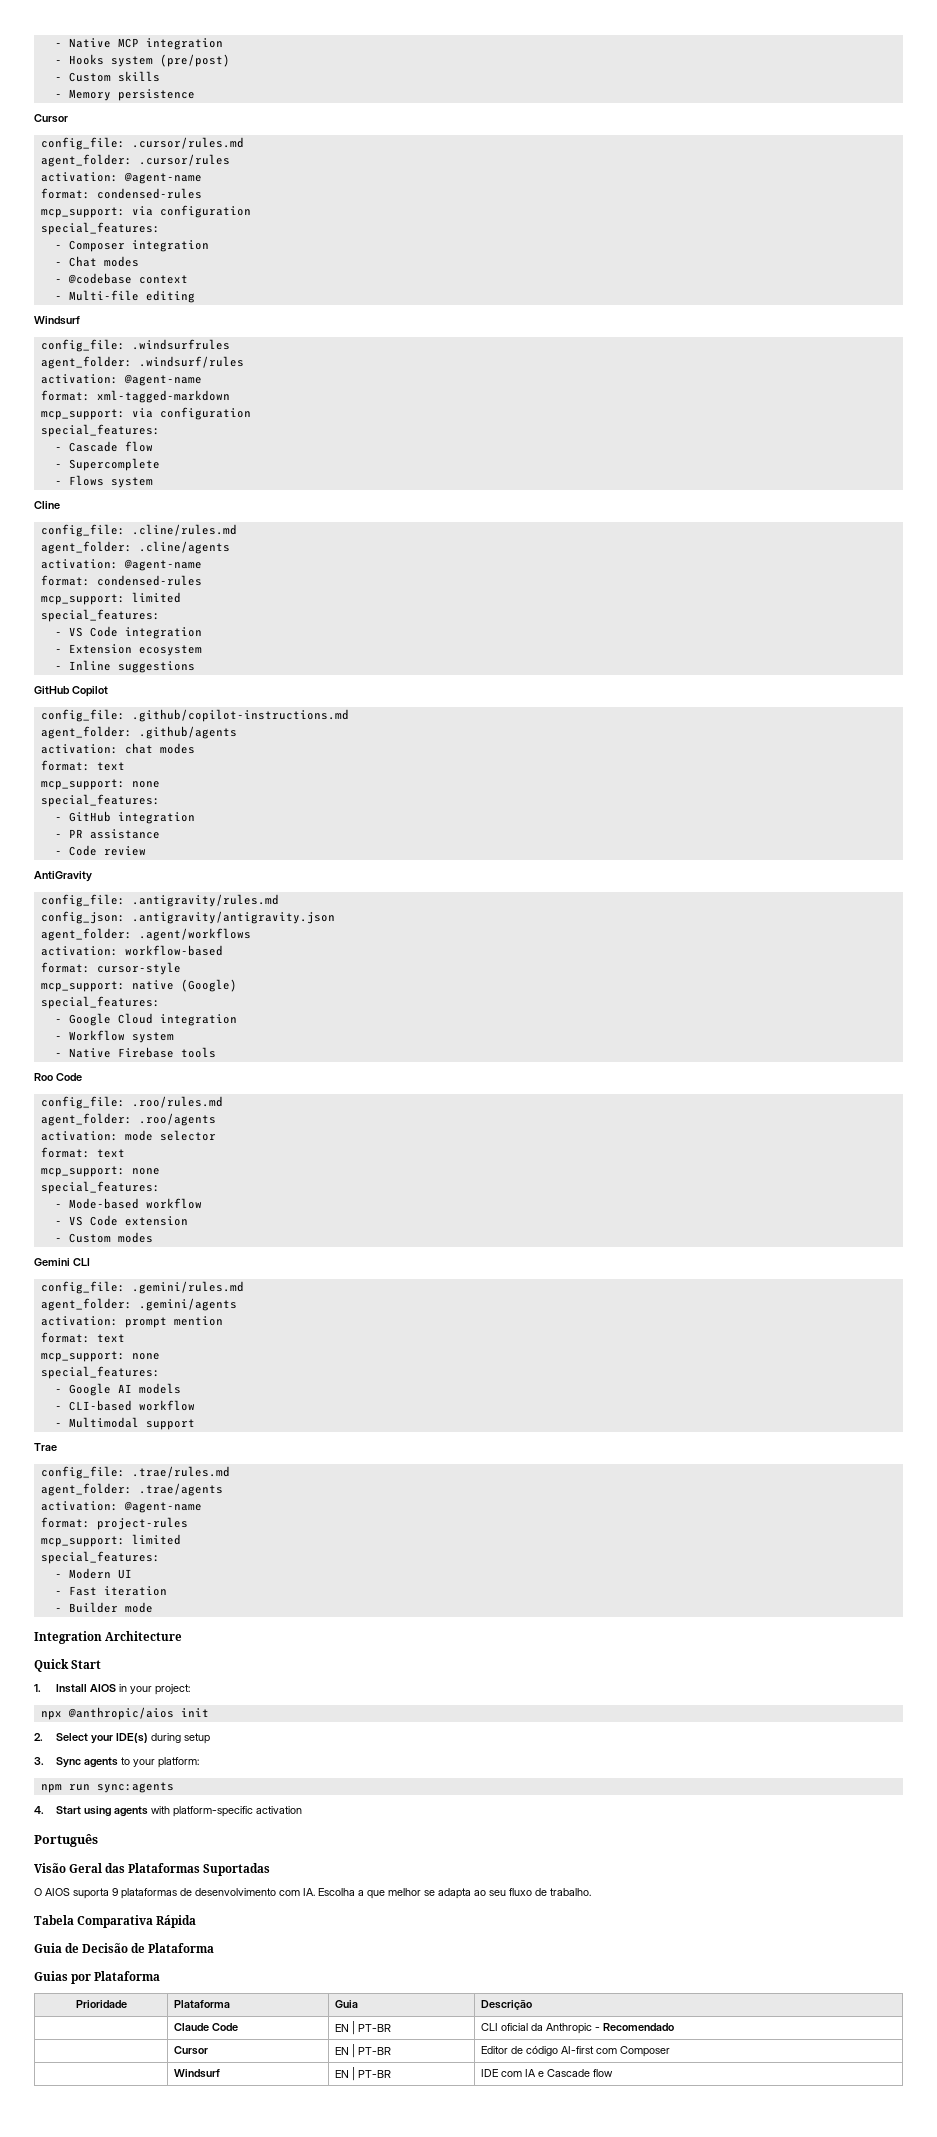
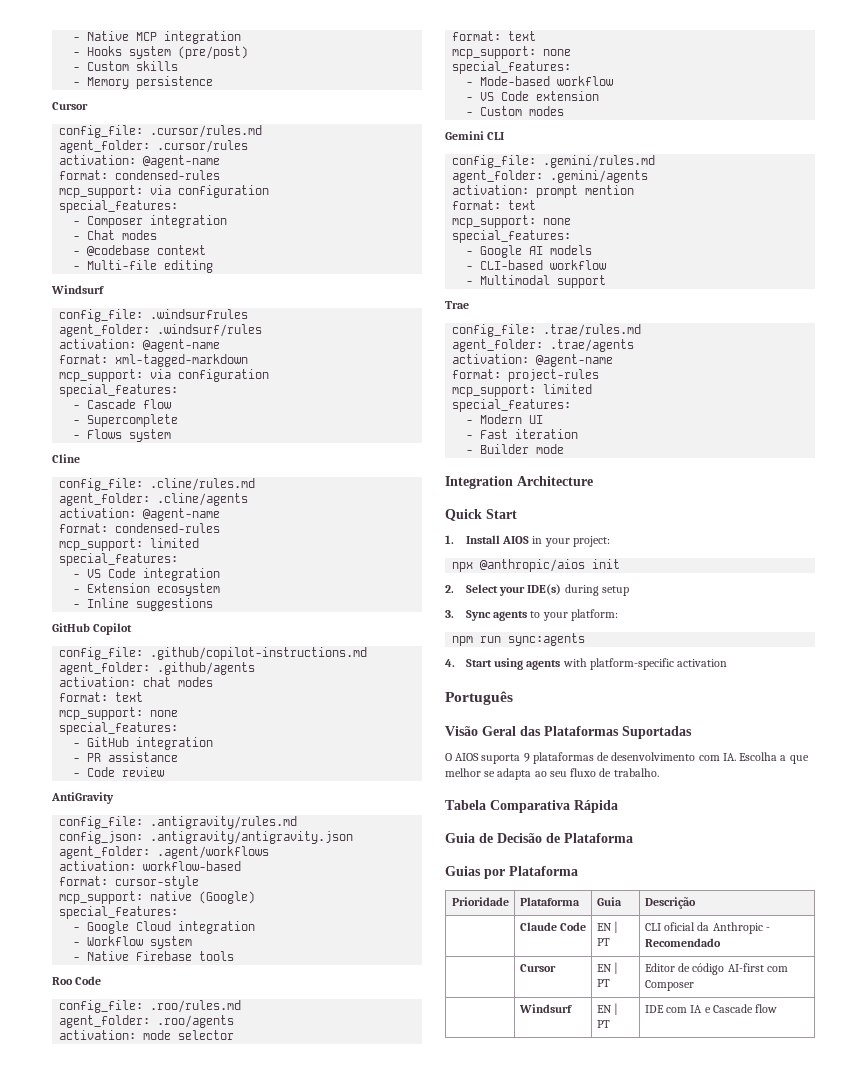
[358,2024,392,2032] PT-BR -> [596,938,610,946] PT
[358,2047,392,2055] PT-BR -> [596,979,610,987] PT
[358,2070,392,2078] PT-BR -> [596,1020,610,1028] PT

